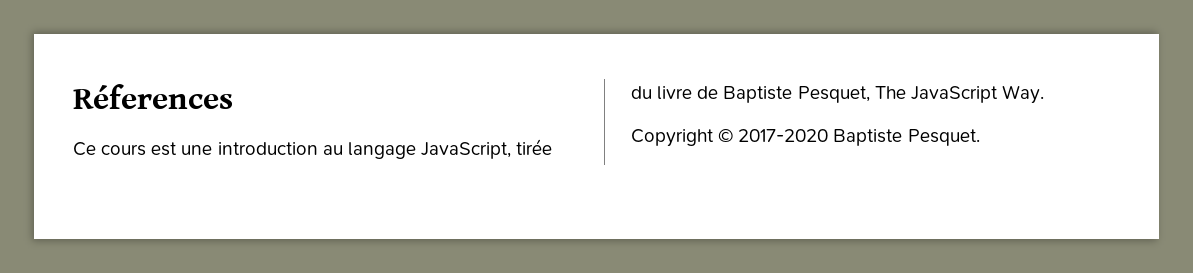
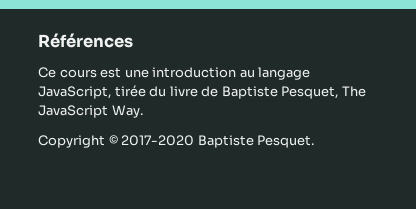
[73,84,233,109] Réferences -> [38,33,133,48] Références

